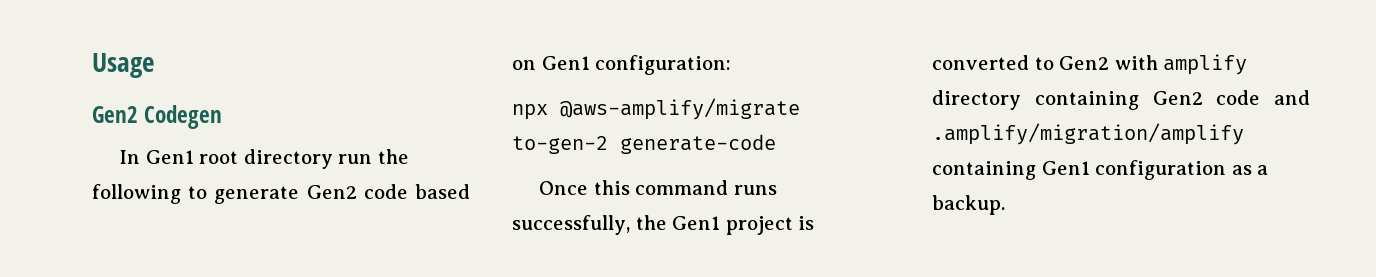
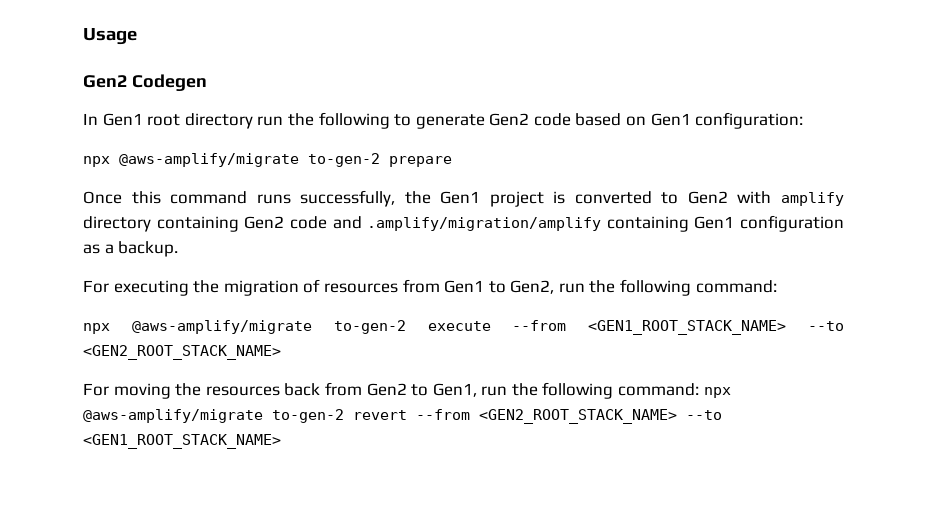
[620,134,776,154] generate-code -> [389,156,452,167] prepare
(1005, 205) none -> [83,279,777,296] [83,320,844,335] [83,345,281,360] [83,382,731,399] [83,409,722,424] [83,434,281,449] // For executing the migration of resources from Gen1 to Gen2, run the following command: // npx @aws-amplify/migrate to-gen-2 execute --from <GEN1_ROOT_STACK_NAME> --to <GEN2_ROOT_STACK_NAME> // For moving the resources back from Gen2 to Gen1, run the following command: npx @aws-amplify/migrate to-gen-2 revert --from <GEN2_ROOT_STACK_NAME> --to <GEN1_ROOT_STACK_NAME>

